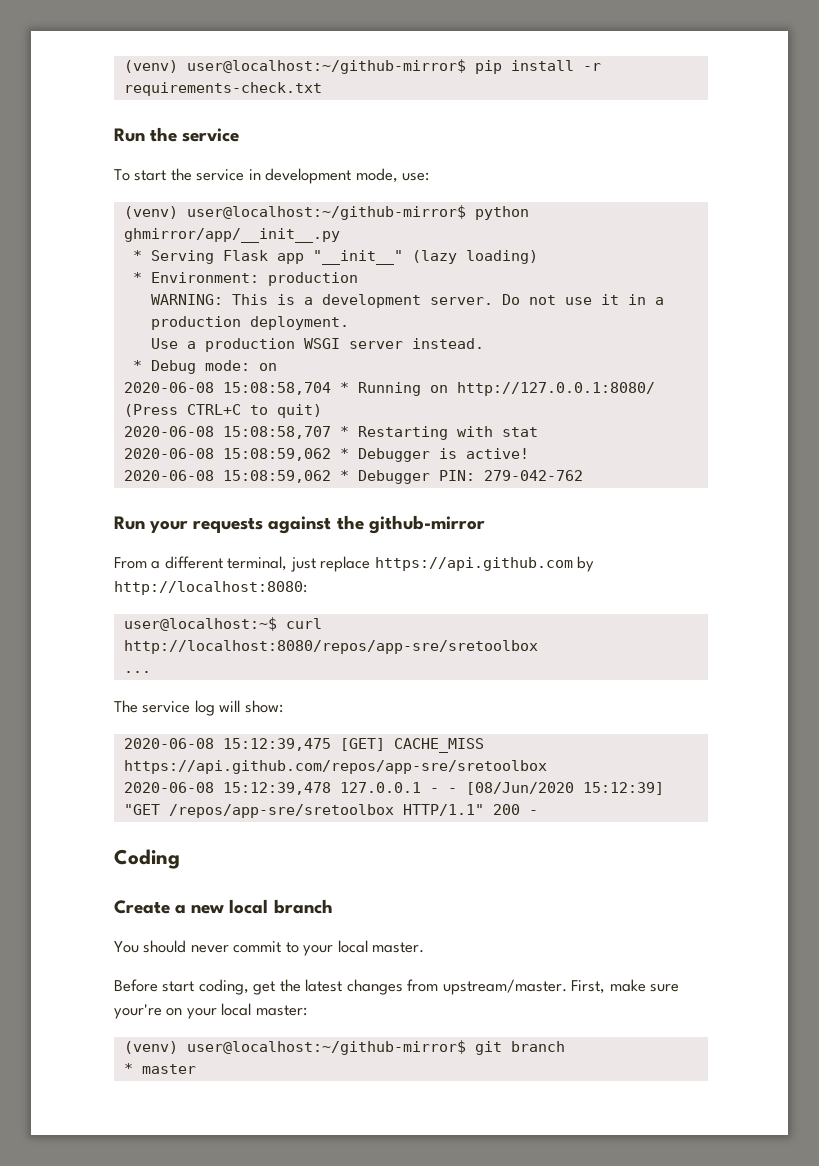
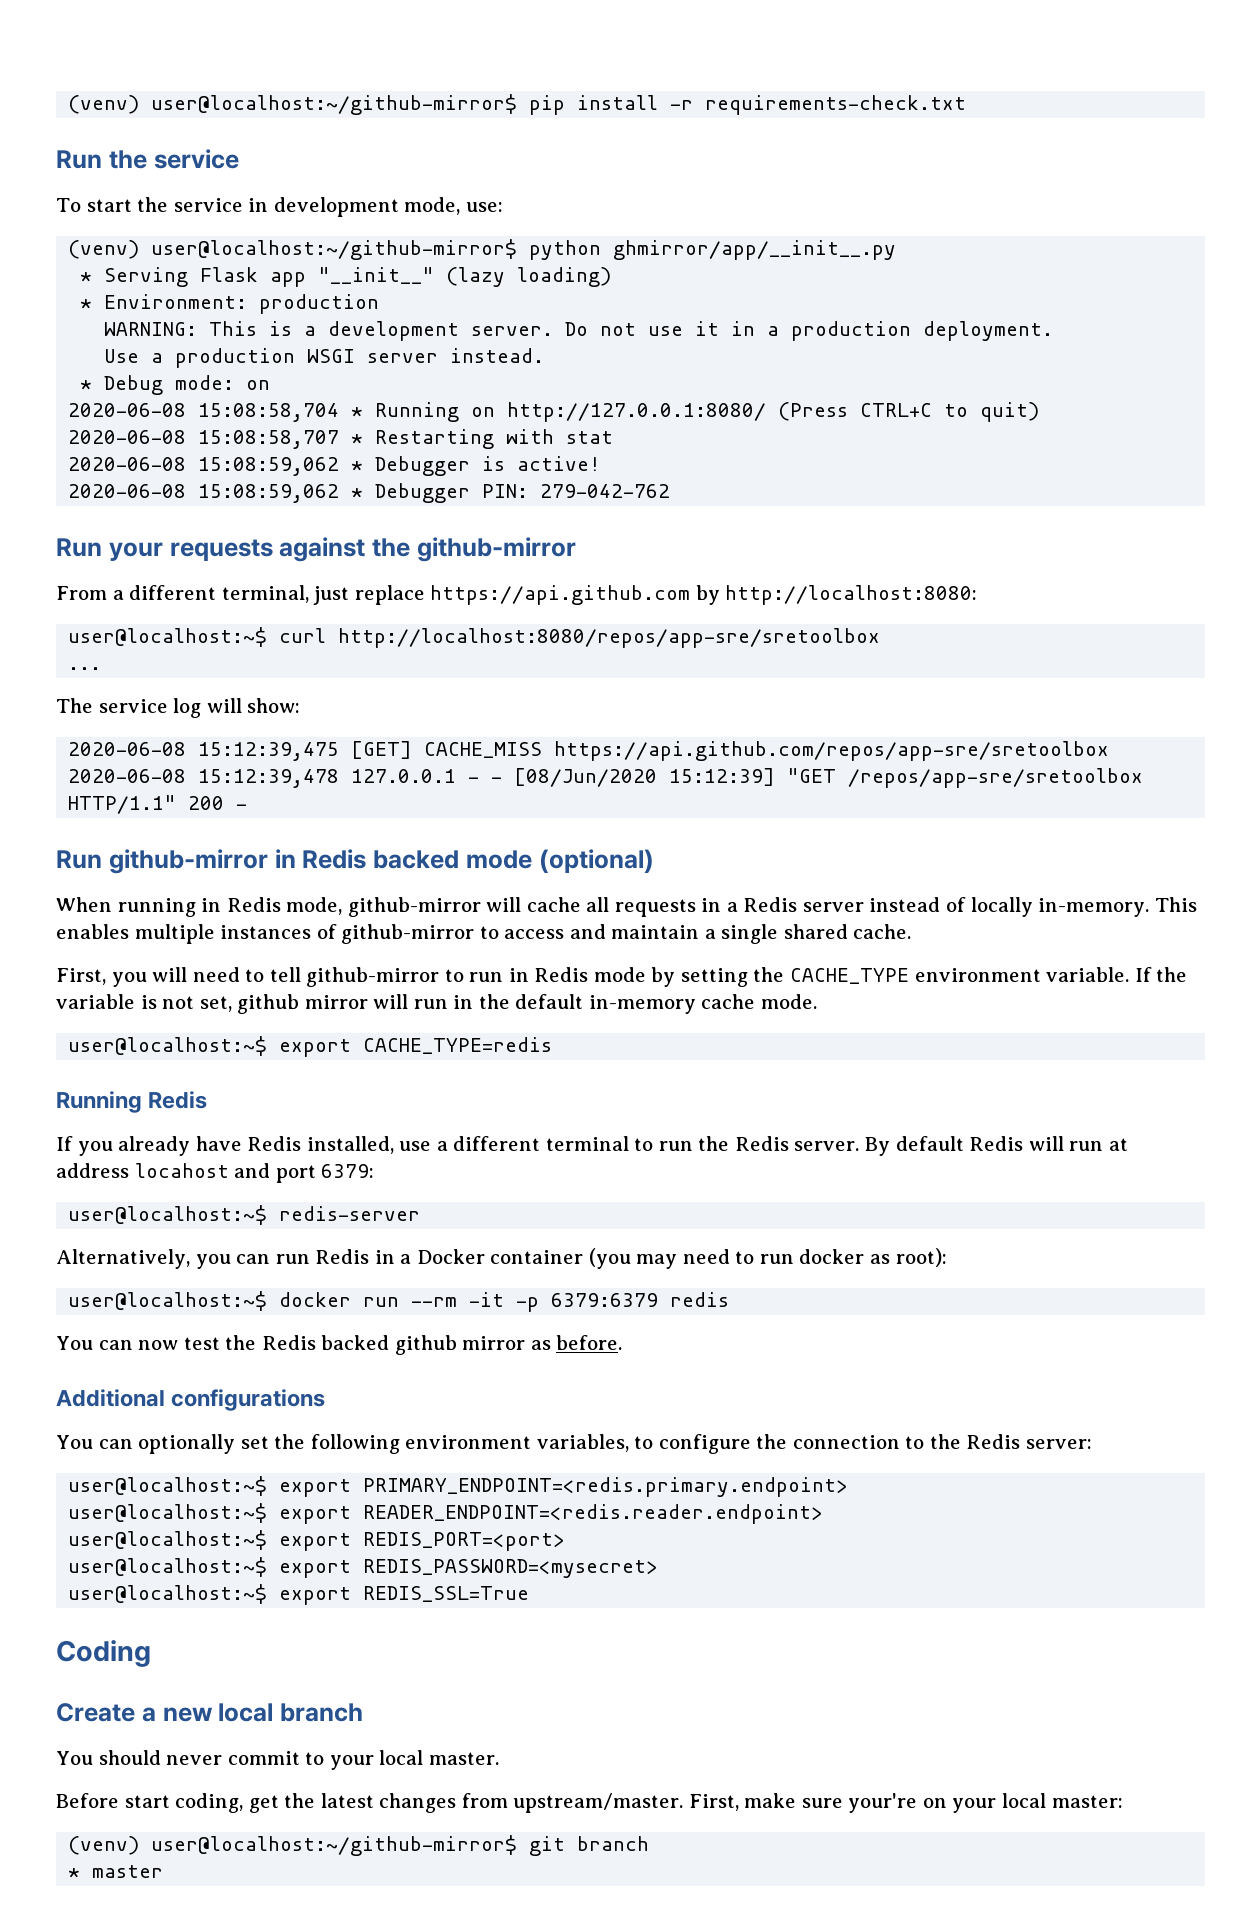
(538, 812) none -> [56,849,654,874] [56,897,1197,917] [56,924,912,944] [56,967,1188,987] [56,994,817,1014] [68,1036,553,1057] [56,1091,208,1113] [56,1136,1128,1156] [56,1163,375,1183] [68,1205,421,1225] [56,1248,947,1269] [68,1291,730,1312] [56,1335,623,1355] [56,1389,326,1411] [56,1434,1093,1454] [68,1476,849,1497] [68,1503,824,1524] [68,1530,566,1551] [68,1557,659,1578] [68,1584,530,1605] // Run github-mirror in Redis backed mode (optional) // When running in Redis mode, github-mirror will cache all requests in a Redis server instead of locally in-memory. This enables multiple instances of github-mirror to access and maintain a single shared cache. // First, you will need to tell github-mirror to run in Redis mode by setting the CACHE_TYPE environment variable. If the variable is not set, github mirror will run in the default in-memory cache mode. // user@localhost:~$ export CACHE_TYPE=redis // Running Redis // If you already have Redis installed, use a different terminal to run the Redis server. By default Redis will run at address locahost and port 6379: // user@localhost:~$ redis-server // Alternatively, you can run Redis in a Docker container (you may need to run docker as root): // user@localhost:~$ docker run --rm -it -p 6379:6379 redis // You can now test the Redis backed github mirror as before. // Additional configurations // You can optionally set the following environment variables, to configure the connection to the Redis server: // user@localhost:~$ export PRIMARY_ENDPOINT=<redis.primary.endpoint> // user@localhost:~$ export READER_ENDPOINT=<redis.reader.endpoint> // user@localhost:~$ export REDIS_PORT=<port> // user@localhost:~$ export REDIS_PASSWORD=<mysecret> // user@localhost:~$ export REDIS_SSL=True

